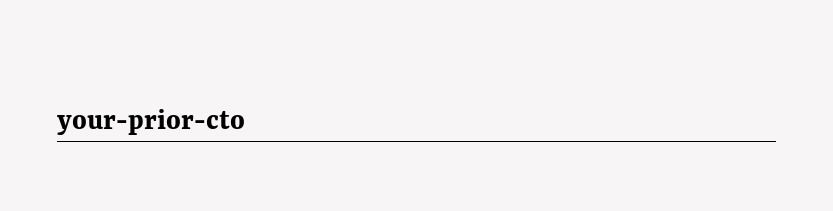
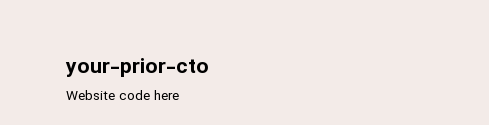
(245, 122) none -> [66,90,179,100] // Website code here

